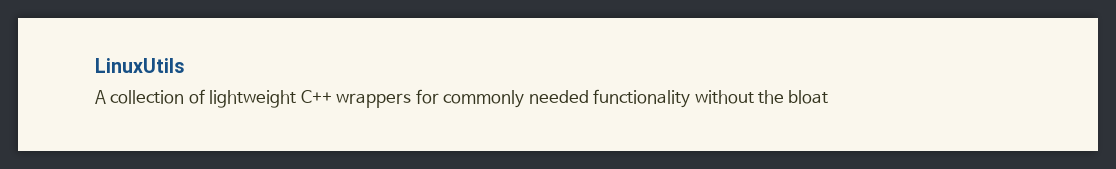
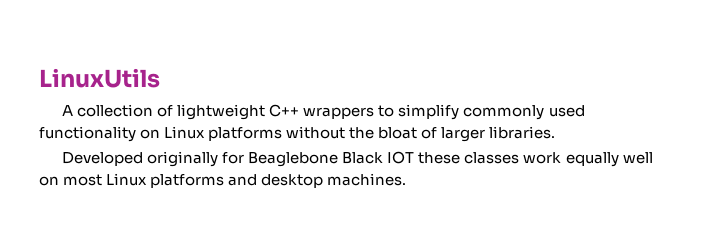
[415,89,829,108] for commonly needed functionality without the bloat -> [378,104,585,120] [39,126,556,142] [62,151,653,167] [39,173,407,188] to simplify commonly used functionality on Linux platforms without the bloat of larger libraries. // Developed originally for Beaglebone Black IOT these classes work equally well on most Linux platforms and desktop machines.

